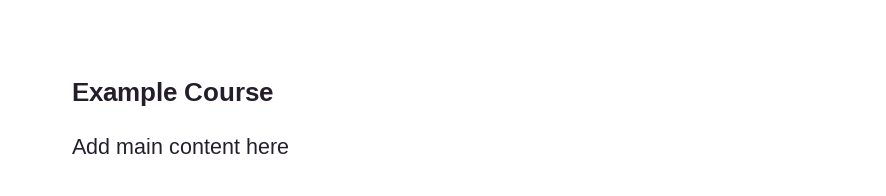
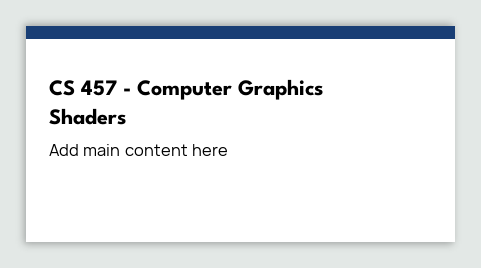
[72,82,274,106] Example Course -> [49,79,323,100] [49,108,126,125] CS 457 - Computer Graphics Shaders

